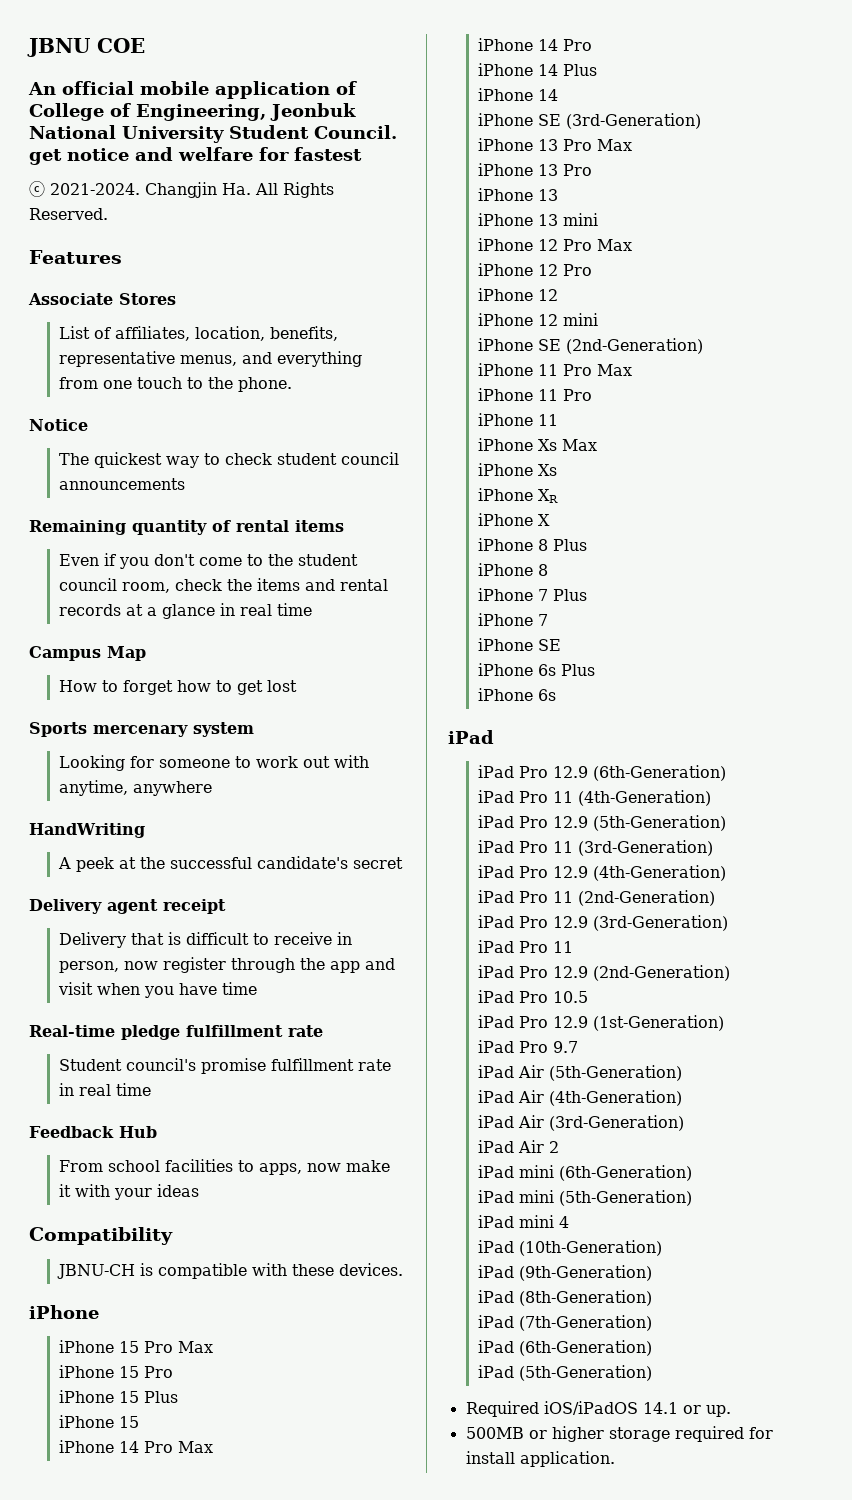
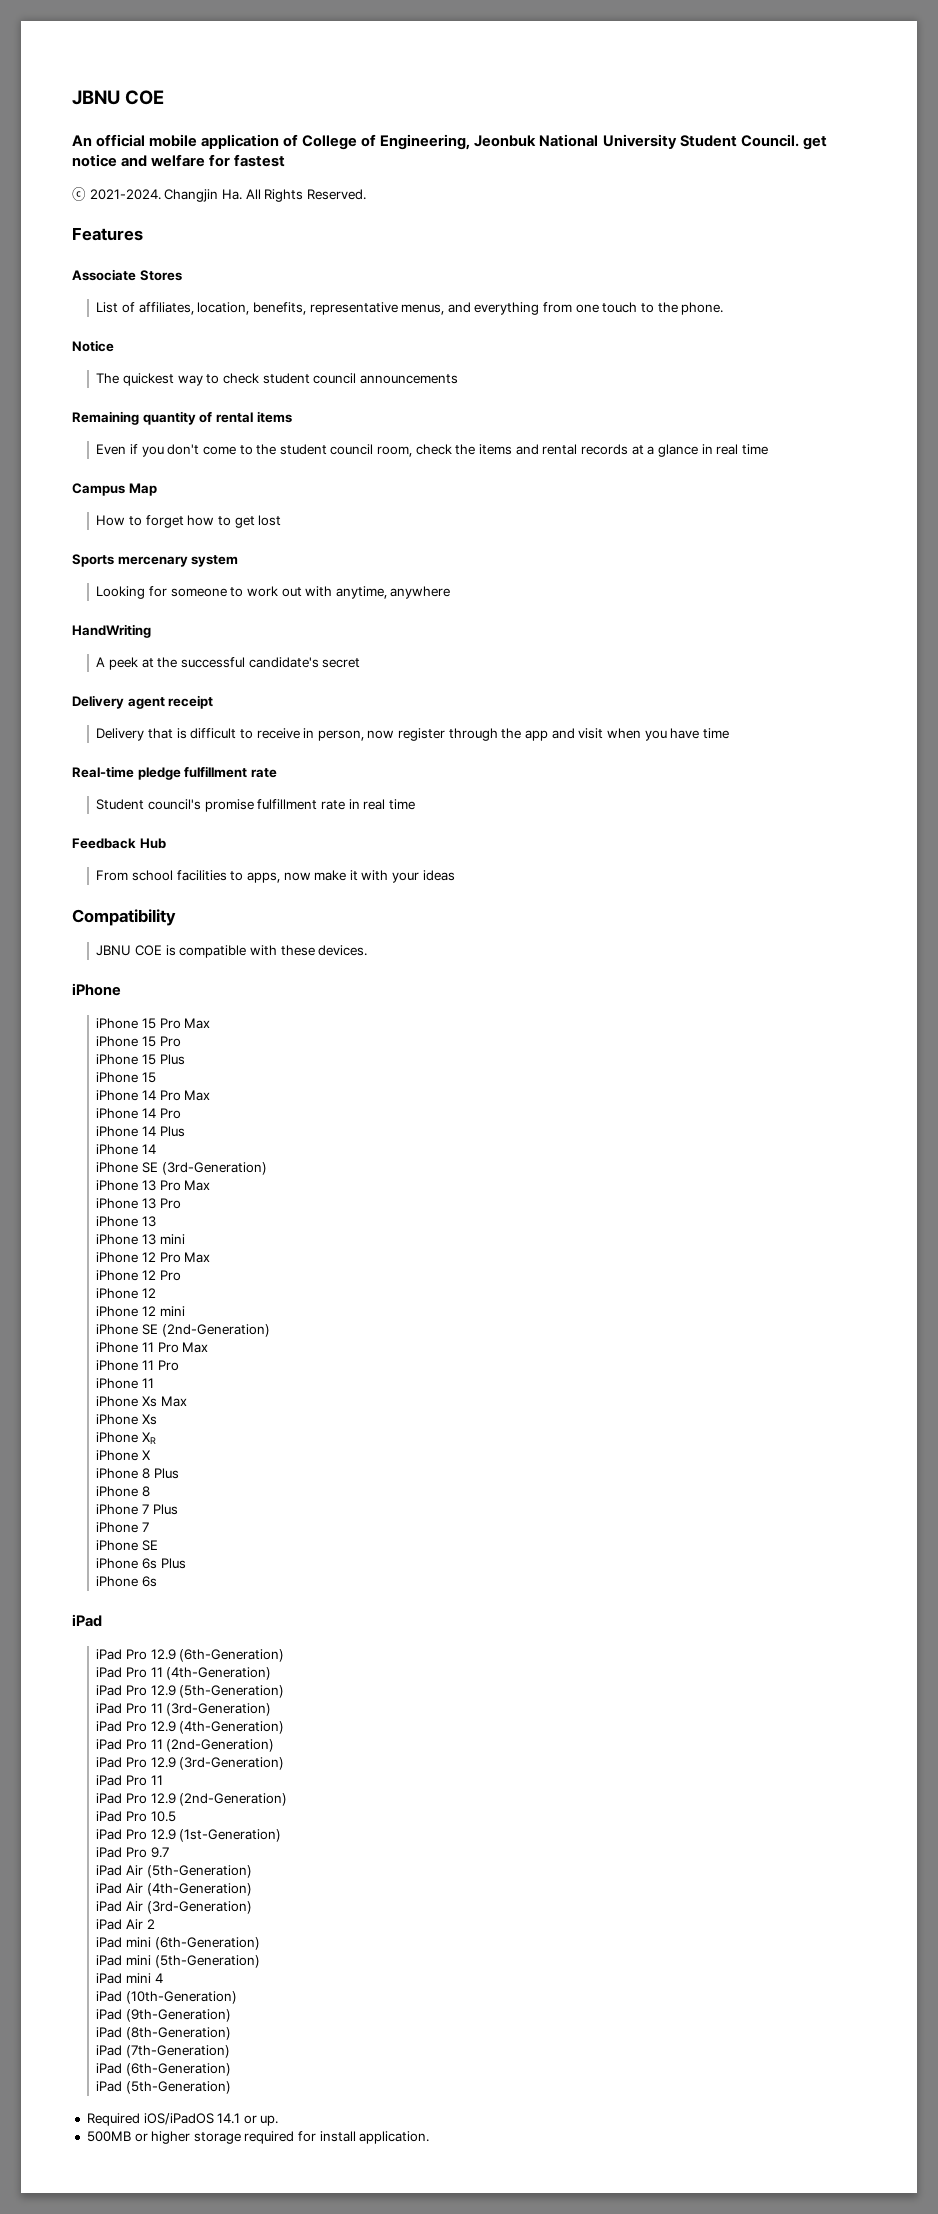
[56,1264,135,1279] JBNU-CH -> [96,945,162,956] JBNU COE

